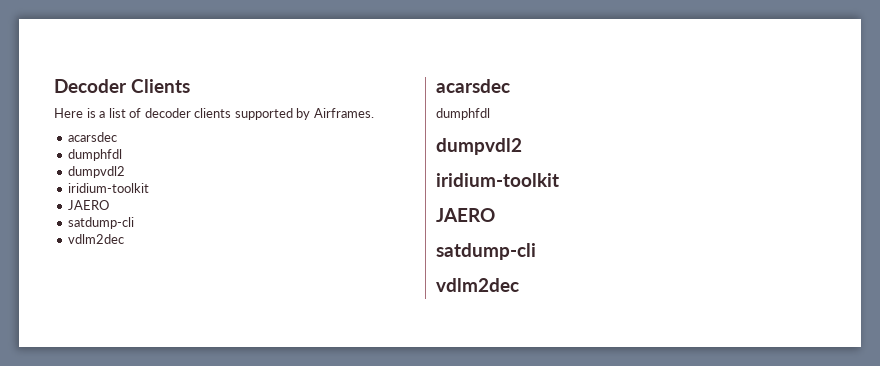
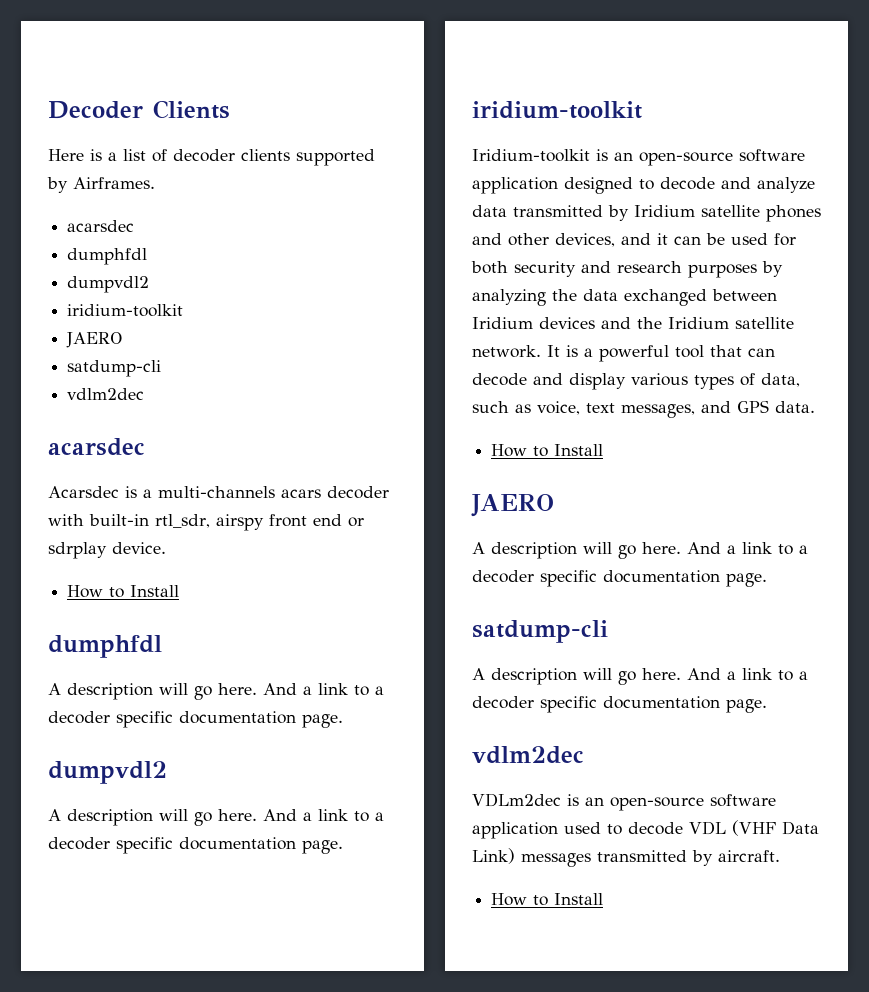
[436,108,490,120] [436,138,522,155] [436,173,559,187] [436,208,495,222] [436,243,536,260] [436,278,519,292] dumphfdl // dumpvdl2 // iridium-toolkit // JAERO // satdump-cli // vdlm2dec -> [48,486,389,499] [48,514,364,531] [48,542,166,559] [67,585,180,598] [48,635,162,658] [48,683,384,700] [48,711,343,728] [48,761,167,784] [48,809,384,826] [48,837,343,854] [472,101,642,119] [472,149,805,166] [472,177,815,194] [472,205,821,222] [472,233,796,247] [471,261,783,278] [472,289,777,306] [472,317,794,329] [472,345,775,362] [472,373,800,390] [472,400,815,418] [491,444,604,457] [471,494,554,517] [472,542,808,559] [472,570,767,587] [472,620,608,643] [472,668,808,685] [472,696,767,713] [472,746,584,764] [472,793,776,811] [472,820,819,839] [472,848,780,867] [491,893,604,906] Acarsdec is a multi-channels acars decoder with built-in rtl_sdr, airspy front end or sdrplay device. // How to Install // dumphfdl // A description will go here. And a link to a decoder specific documentation page. // dumpvdl2 // A description will go here. And a link to a decoder specific documentation page. // iridium-toolkit // Iridium-toolkit is an open-source software application designed to decode and analyze data transmitted by Iridium satellite phones and other devices, and it can be used for both security and research purposes by analyzing the data exchanged between Iridium devices and the Iridium satellite network. It is a powerful tool that can decode and display various types of data, such as voice, text messages, and GPS data. // How to Install // JAERO // A description will go here. And a link to a decoder specific documentation page. // satdump-cli // A description will go here. And a link to a decoder specific documentation page. // vdlm2dec // VDLm2dec is an open-source software application used to decode VDL (VHF Data Link) messages transmitted by aircraft. // How to Install

